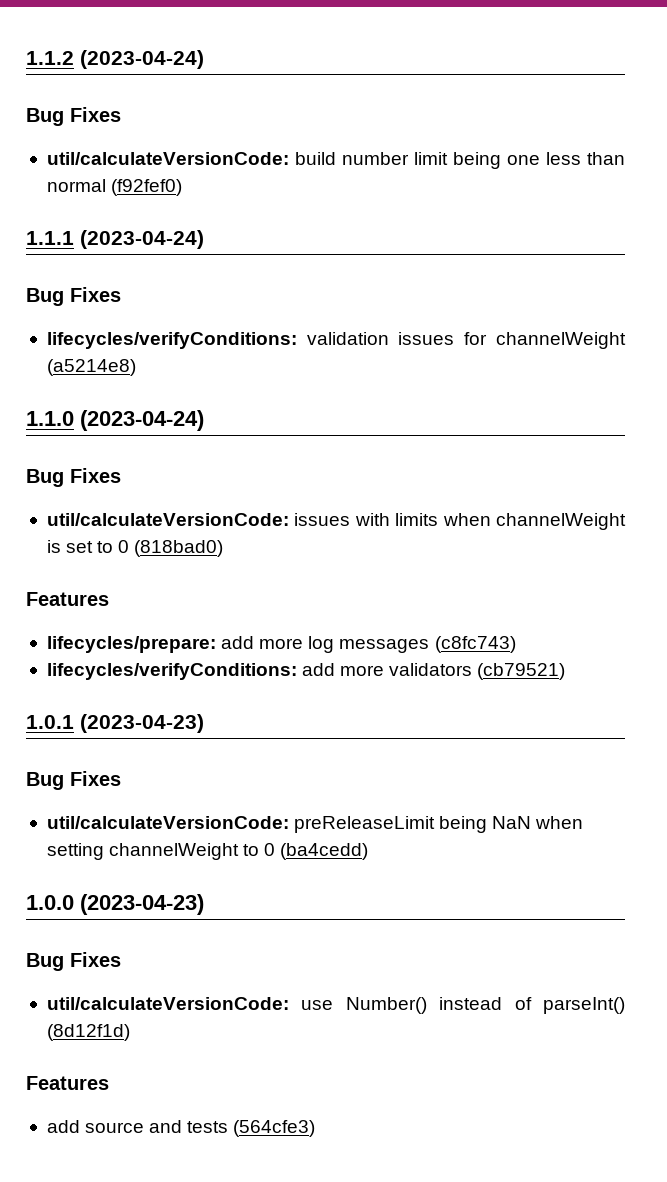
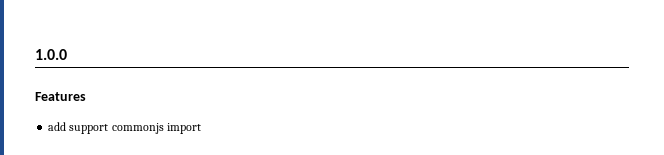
[26,50,204,69] [26,107,121,126] [46,152,626,169] [46,179,183,196] [26,230,204,249] [26,287,121,306] [46,332,627,349] [46,359,136,376] [26,410,204,431] [26,468,121,487] [46,513,626,530] [46,540,224,557] [26,592,109,606] [46,636,516,653] [46,663,566,680] [26,714,204,733] [26,771,121,790] [46,816,584,833] [46,843,369,860] [26,894,204,915] [26,952,121,971] [46,997,625,1014] [46,1024,130,1041] [26,1076,109,1090] [46,1120,316,1137] 1.1.2 (2023-04-24) // Bug Fixes // util/calculateVersionCode: build number limit being one less than normal (f92fef0) // 1.1.1 (2023-04-24) // Bug Fixes // lifecycles/verifyConditions: validation issues for channelWeight (a5214e8) // 1.1.0 (2023-04-24) // Bug Fixes // util/calculateVersionCode: issues with limits when channelWeight is set to 0 (818bad0) // Features // lifecycles/prepare: add more log messages (c8fc743) // lifecycles/verifyConditions: add more validators (cb79521) // 1.0.1 (2023-04-23) // Bug Fixes // util/calculateVersionCode: preReleaseLimit being NaN when setting channelWeight to 0 (ba4cedd) // 1.0.0 (2023-04-23) // Bug Fixes // util/calculateVersionCode: use Number() instead of parseInt() (8d12f1d) // Features // add source and tests (564cfe3) -> [35,49,67,60] [35,92,86,101] [48,122,201,134] 1.0.0 // Features // add support commonjs import

